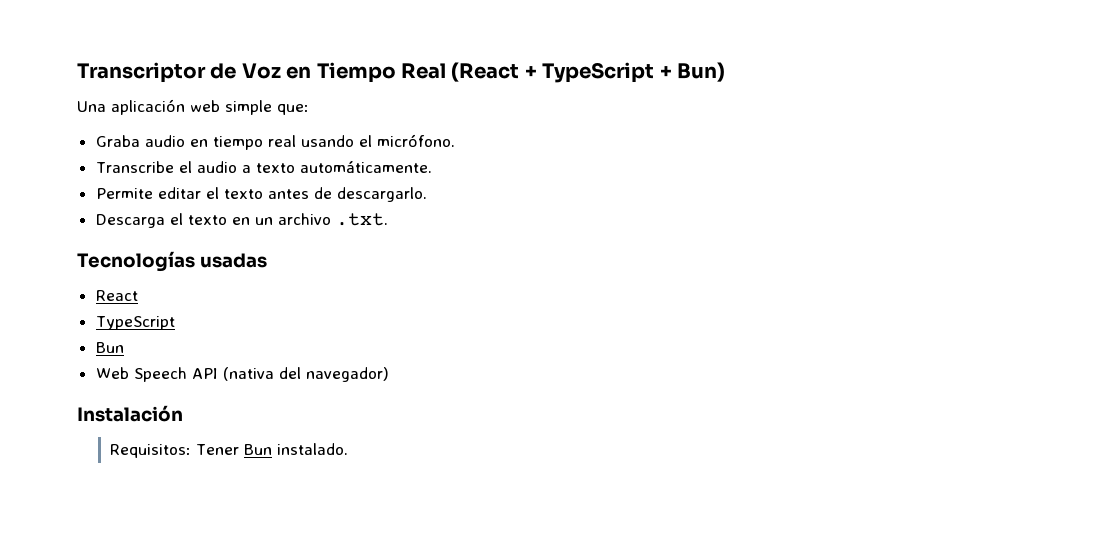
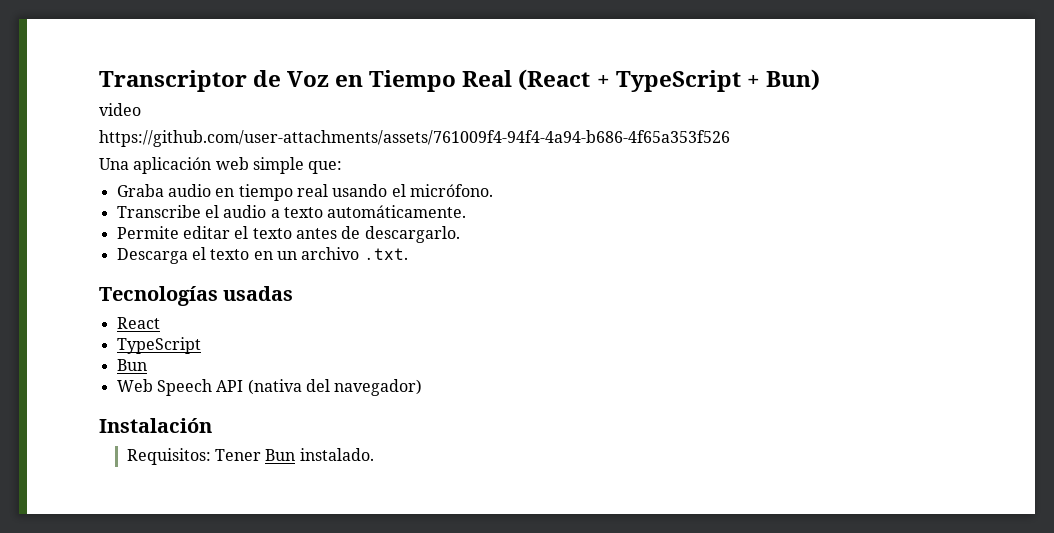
(725, 72) none -> [99,103,141,116] [99,130,730,147] // video // https://github.com/user-attachments/assets/761009f4-94f4-4a94-b686-4f65a353f526

